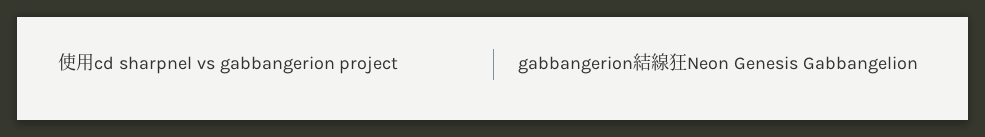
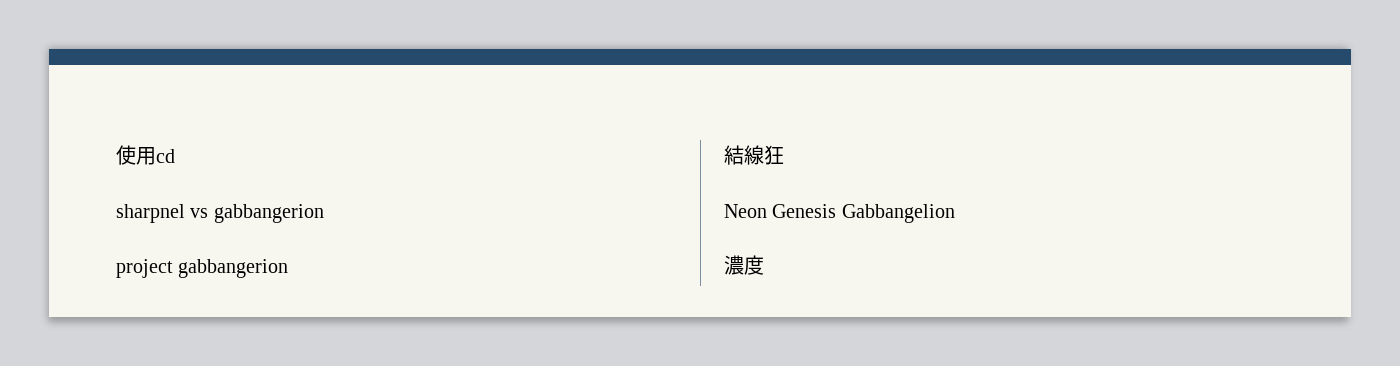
(114, 63) none -> (175, 156) //
(335, 65) none -> (324, 213) //
(633, 65) none -> (289, 268) //
(687, 62) none -> (784, 155) //
(918, 65) none -> [724,255,764,275] // 濃度

